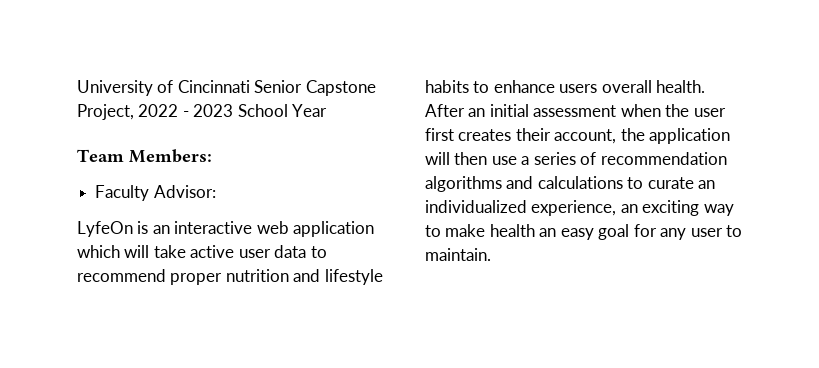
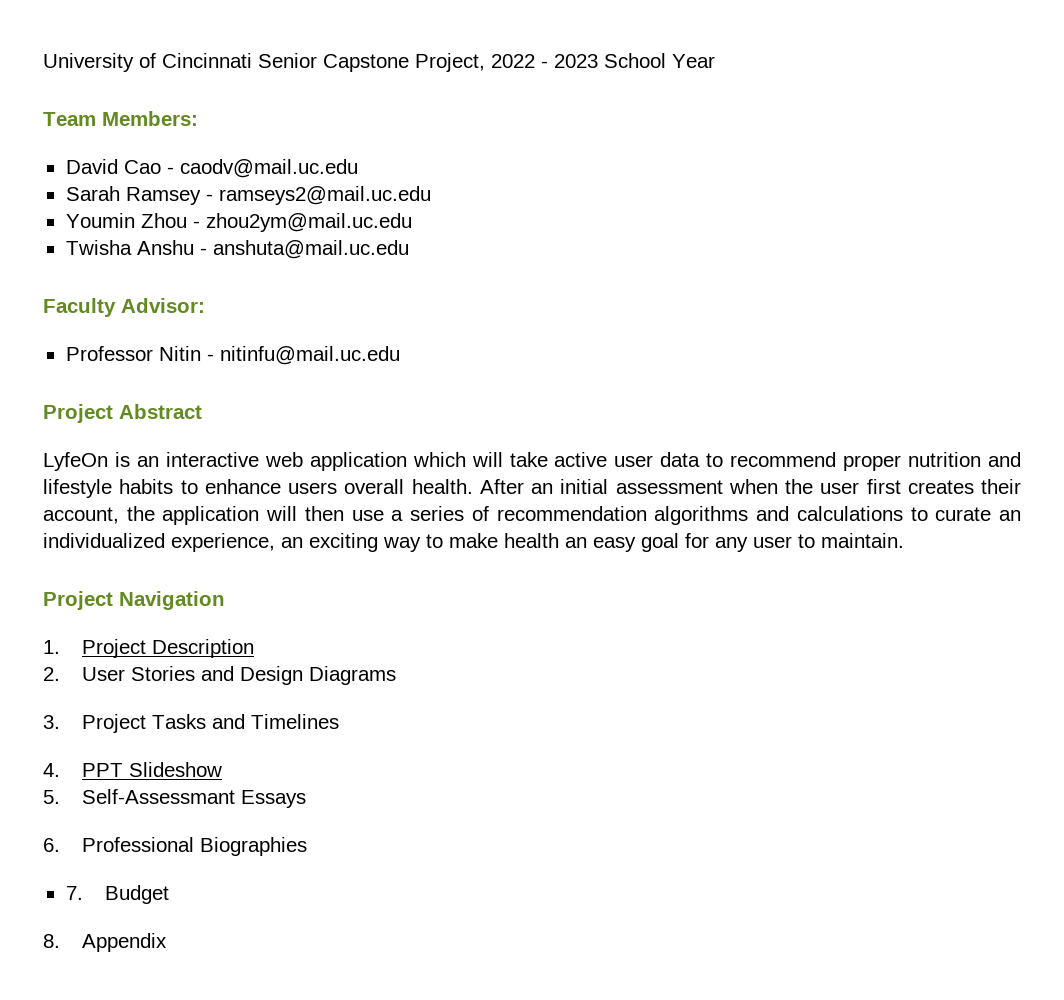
[95,185,216,201] Faculty Advisor: -> [65,159,358,178] [65,186,431,205] [65,213,412,232] [65,240,409,259] [43,298,205,317] [65,346,400,365] [43,404,202,423] David Cao - caodv@mail.uc.edu // Sarah Ramsey - ramseys2@mail.uc.edu // Youmin Zhou - zhou2ym@mail.uc.edu // Twisha Anshu - anshuta@mail.uc.edu // Faculty Advisor: // Professor Nitin - nitinfu@mail.uc.edu // Project Abstract
(491, 254) none -> [43,591,225,610] [43,639,255,658] [43,666,397,685] [43,714,340,733] [43,762,223,777] [43,789,307,808] [43,837,308,856] [65,885,169,904] [43,933,168,952] // Project Navigation // 1. Project Description // 2. User Stories and Design Diagrams // 3. Project Tasks and Timelines // 4. PPT Slideshow // 5. Self-Assessmant Essays // 6. Professional Biographies // 7. Budget // 8. Appendix

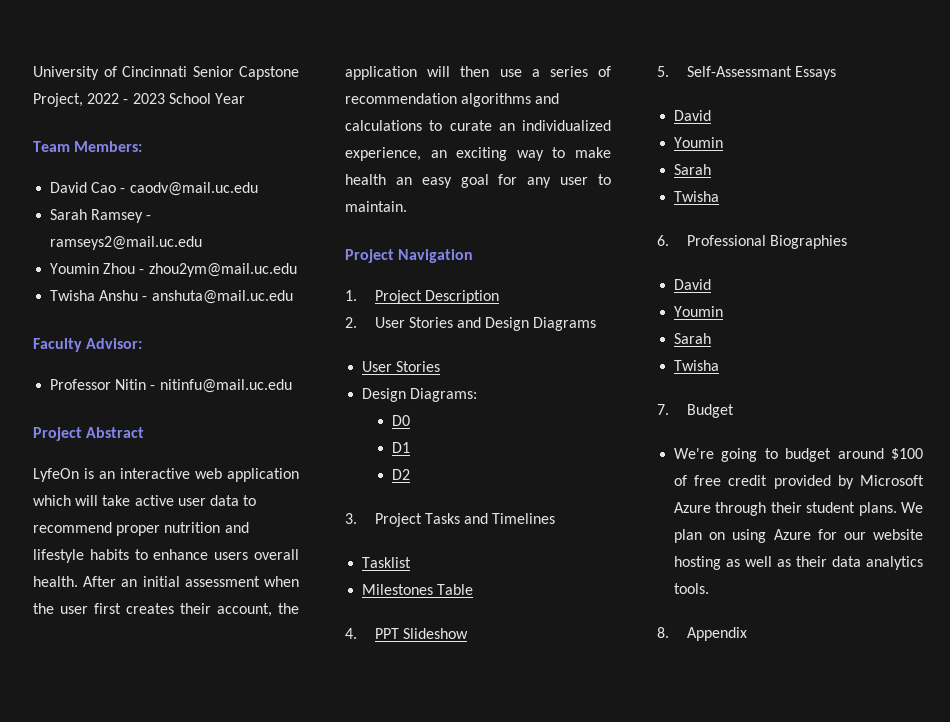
(397, 675) none -> [362,361,441,372] [362,388,478,402] [391,415,410,426] [391,442,410,453] [391,469,410,480] // User Stories // Design Diagrams: // D0 // D1 // D2
(340, 721) none -> [362,557,412,568] [362,584,474,595] // Tasklist // Milestones Table
(307, 799) none -> [674,110,712,121] [674,137,724,148] [674,164,712,175] [674,191,720,202] // David // Youmin // Sarah // Twisha
[65,885,169,904] 7. Budget -> [674,279,712,290] [674,306,724,317] [674,333,712,344] [674,360,720,371] [657,404,734,418] [674,448,923,462] [674,475,924,489] [674,502,923,516] [674,529,923,543] [674,556,923,570] [674,583,710,594] David // Youmin // Sarah // Twisha // 7. Budget // We're going to budget around $100 of free credit provided by Microsoft Azure through their student plans. We plan on using Azure for our website hosting as well as their data analytics tools.

